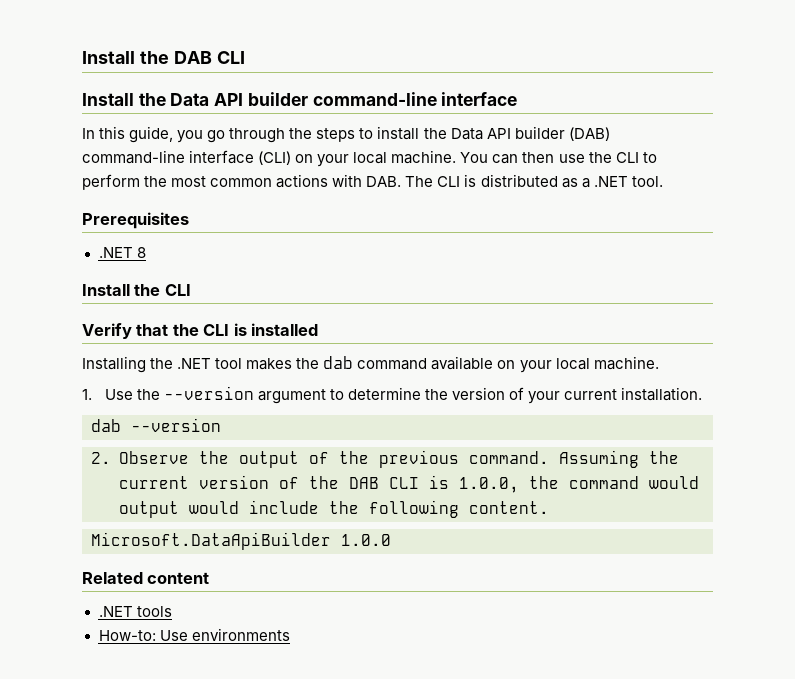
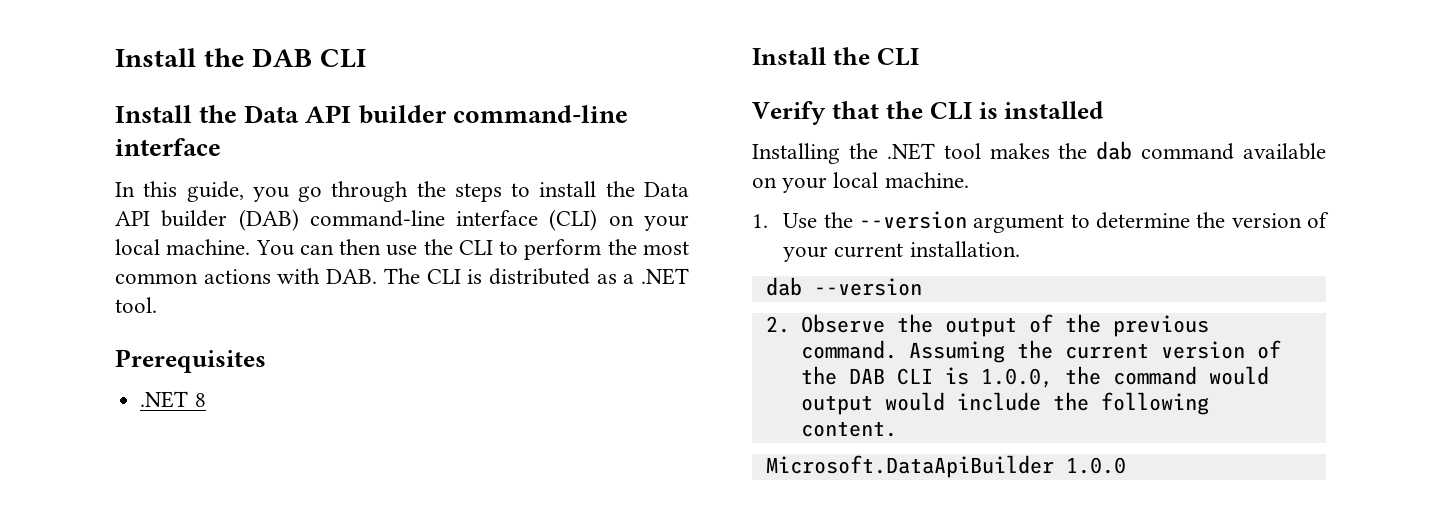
[82,572,210,584] [98,606,172,617] [98,628,290,641] // Related content // .NET tools // How-to: Use environments -> (1126, 465) none

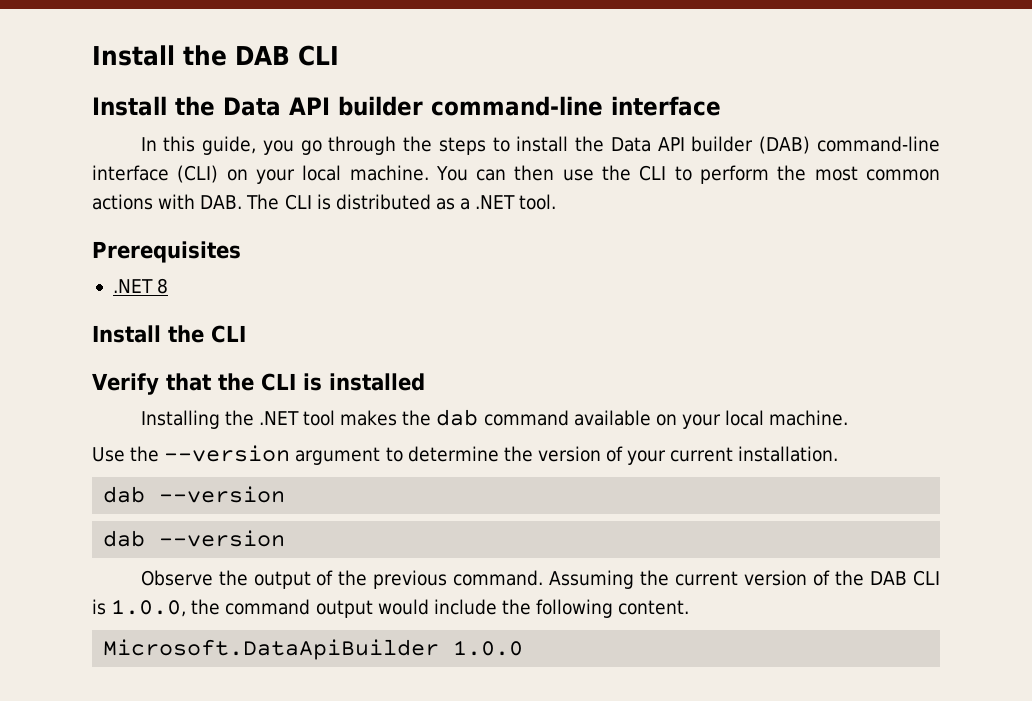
[752,214,768,228] 1. -> (849, 418) none
[765,316,790,333] 2. -> [103,530,286,547] dab --version //
[1209,366,1270,385] would -> (311, 607) none

